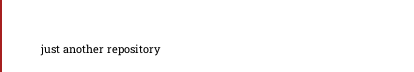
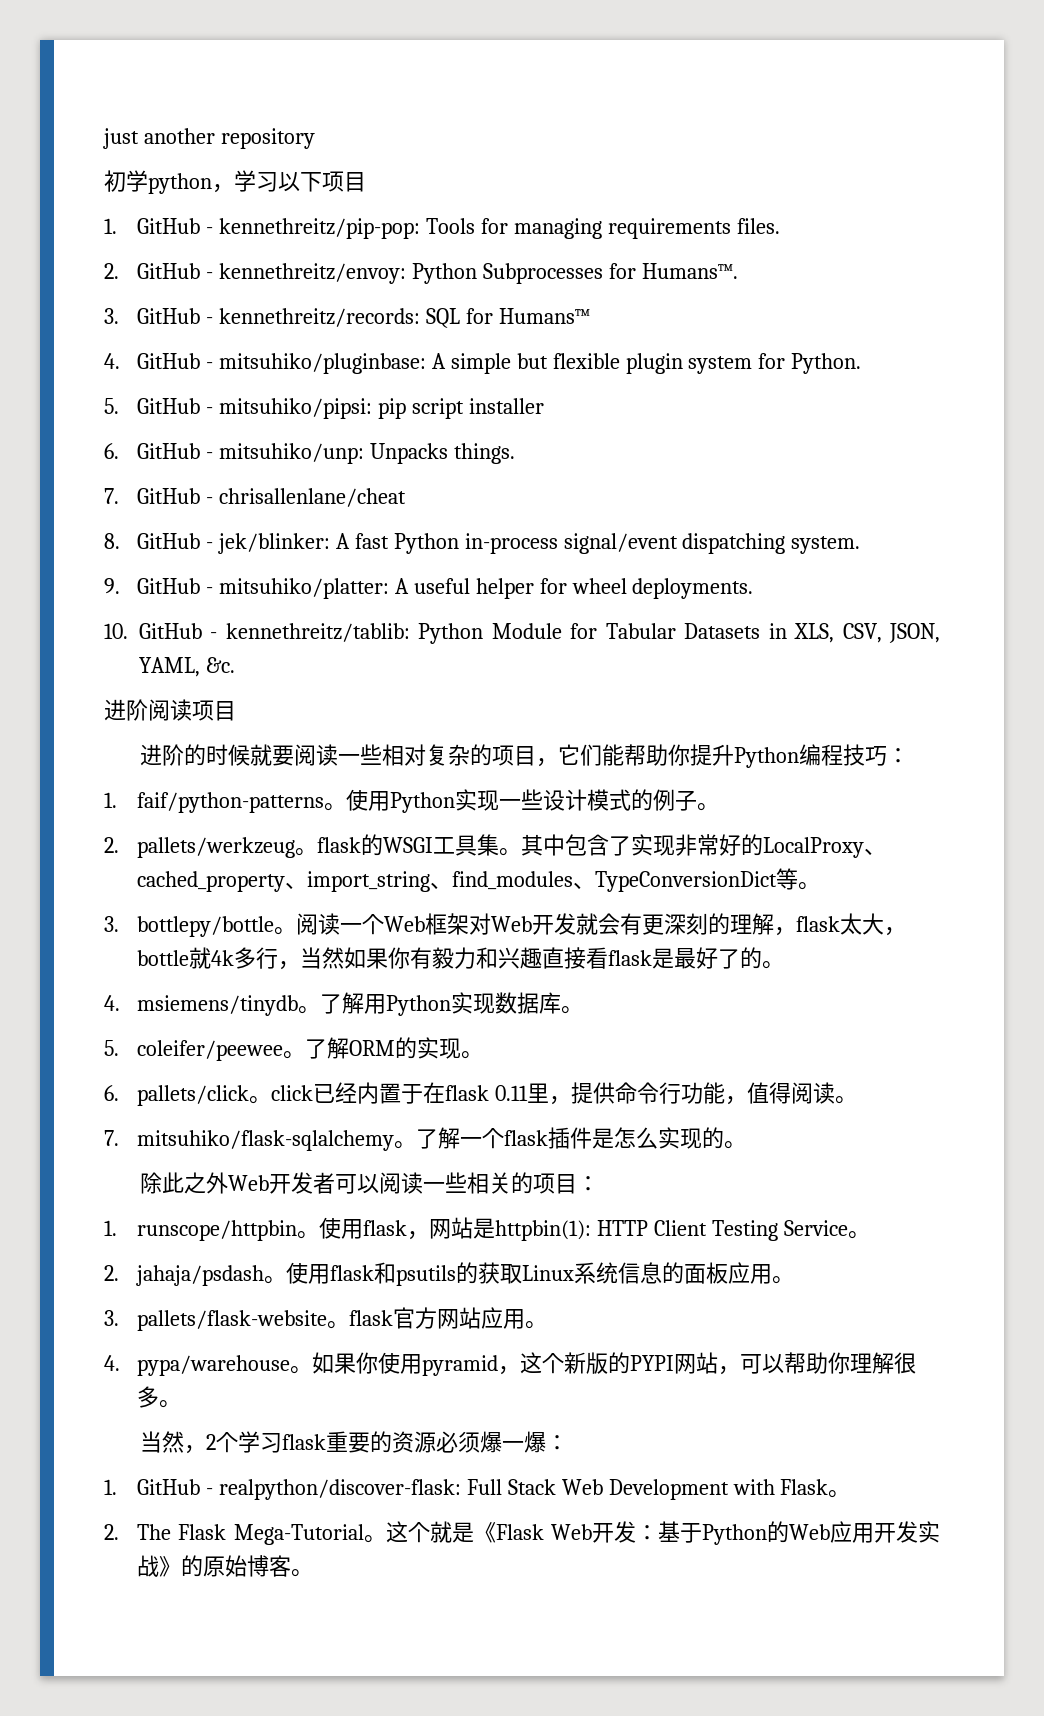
(161, 50) none -> [104,170,366,194] [104,218,780,239] [104,263,738,284] [104,308,590,328] [104,353,862,374] [104,398,544,419] [104,443,515,464] [104,488,406,507] [104,533,861,554] [104,578,754,599] [104,623,941,644] [139,657,235,677] [104,699,236,721] [140,744,910,768] [104,789,719,813] [104,834,886,858] [136,868,820,892] [104,913,906,937] [136,947,784,970] [104,992,583,1016] [104,1037,483,1061] [104,1082,857,1106] [104,1127,746,1151] [140,1172,600,1194] [104,1217,870,1241] [104,1262,794,1286] [104,1307,547,1331] [104,1352,916,1376] [136,1386,181,1408] [140,1431,569,1454] [104,1479,851,1500] [104,1521,941,1545] [136,1555,313,1577] // 初学python，学习以下项目 // 1. GitHub - kennethreitz/pip-pop: Tools for managing requirements files. // 2. GitHub - kennethreitz/envoy: Python Subprocesses for Humans™. // 3. GitHub - kennethreitz/records: SQL for Humans™ // 4. GitHub - mitsuhiko/pluginbase: A simple but flexible plugin system for Python. // 5. GitHub - mitsuhiko/pipsi: pip script installer // 6. GitHub - mitsuhiko/unp: Unpacks things. // 7. GitHub - chrisallenlane/cheat // 8. GitHub - jek/blinker: A fast Python in-process signal/event dispatching system. // 9. GitHub - mitsuhiko/platter: A useful helper for wheel deployments. // 10. GitHub - kennethreitz/tablib: Python Module for Tabular Datasets in XLS, CSV, JSON, YAML, &c. // 进阶阅读项目 // 进阶的时候就要阅读一些相对复杂的项目，它们能帮助你提升Python编程技巧： // 1. faif/python-patterns。使用Python实现一些设计模式的例子。 // 2. pallets/werkzeug。flask的WSGI工具集。其中包含了实现非常好的LocalProxy、cached_property、import_string、find_modules、TypeConversionDict等。 // 3. bottlepy/bottle。阅读一个Web框架对Web开发就会有更深刻的理解，flask太大，bottle就4k多行，当然如果你有毅力和兴趣直接看flask是最好了的。 // 4. msiemens/tinydb。了解用Python实现数据库。 // 5. coleifer/peewee。了解ORM的实现。 // 6. pallets/click。click已经内置于在flask 0.11里，提供命令行功能，值得阅读。 // 7. mitsuhiko/flask-sqlalchemy。了解一个flask插件是怎么实现的。 // 除此之外Web开发者可以阅读一些相关的项目： // 1. runscope/httpbin。使用flask，网站是httpbin(1): HTTP Client Testing Service。 // 2. jahaja/psdash。使用flask和psutils的获取Linux系统信息的面板应用。 // 3. pallets/flask-website。flask官方网站应用。 // 4. pypa/warehouse。如果你使用pyramid，这个新版的PYPI网站，可以帮助你理解很多。 // 当然，2个学习flask重要的资源必须爆一爆： // 1. GitHub - realpython/discover-flask: Full Stack Web Development with Flask。 // 2. The Flask Mega-Tutorial。这个就是《Flask Web开发：基于Python的Web应用开发实战》的原始博客。

